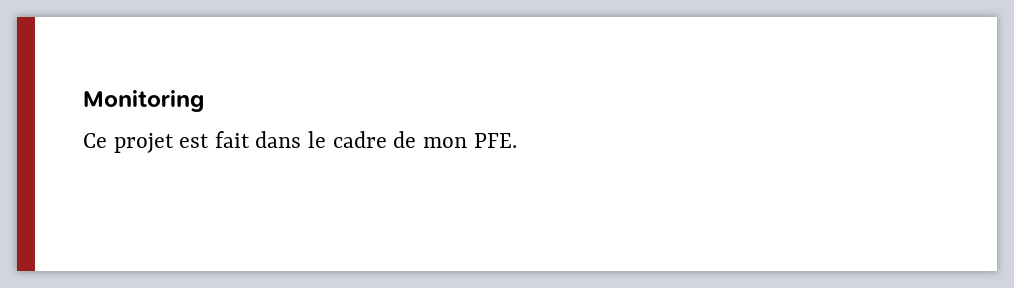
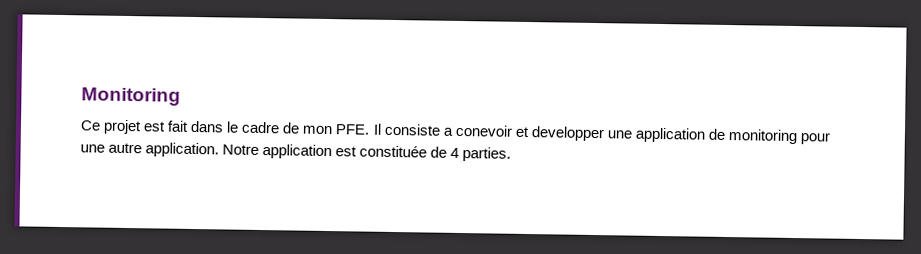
(517, 140) none -> [372,123,830,145] [80,142,512,162] Il consiste a conevoir et developper une application de monitoring pour une autre application. Notre application est constituée de 4 parties.

